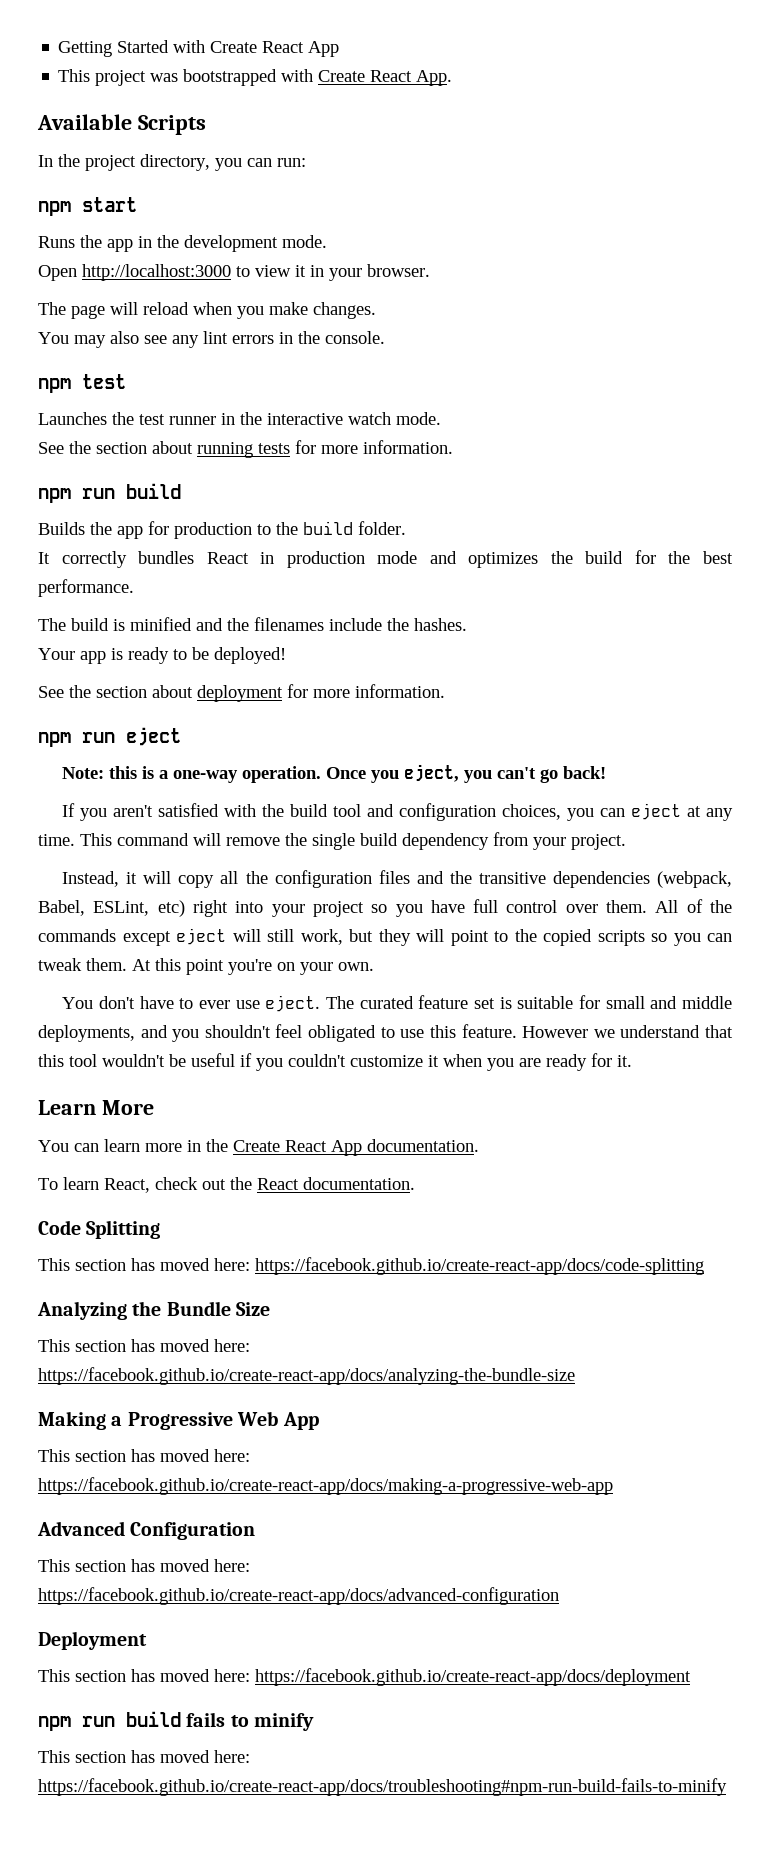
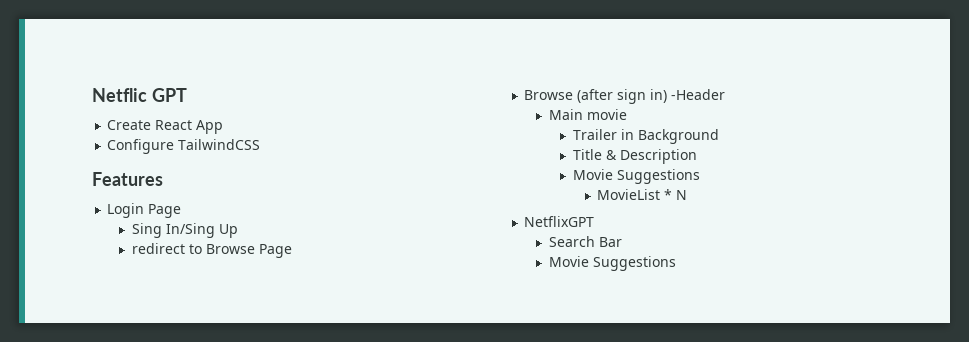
[58,40,206,57] Getting Started with -> [92,88,187,102] Netflic GPT //
[58,69,453,86] [37,114,206,135] [38,154,306,171] [38,197,137,216] [38,235,327,252] [38,264,430,281] [38,302,376,319] [38,331,385,348] [38,374,126,393] [38,412,441,425] [38,440,453,458] [38,483,181,503] [38,521,406,539] [38,550,734,568] [38,579,134,597] [38,617,467,631] [38,647,286,664] [38,684,445,702] [38,727,181,747] [62,764,607,783] [62,803,733,821] [38,832,626,850] [62,870,732,888] [38,899,732,917] [38,928,732,946] [38,958,374,975] [62,995,732,1012] [38,1024,734,1042] [38,1053,632,1071] [38,1100,154,1115] [38,1139,479,1156] [38,1177,415,1193] [38,1220,161,1239] [38,1257,704,1275] [37,1301,271,1320] [38,1339,250,1352] [38,1367,575,1385] [38,1411,319,1430] [38,1449,250,1462] [38,1477,613,1495] [37,1521,256,1540] [38,1559,250,1572] [38,1587,559,1605] [38,1631,147,1650] [38,1668,691,1686] [38,1711,315,1731] [38,1750,250,1763] [38,1778,727,1796] This project was bootstrapped with Create React App. // Available Scripts // In the project directory, you can run: // npm start // Runs the app in the development mode. // Open http://localhost:3000 to view it in your browser. // The page will reload when you make changes. // You may also see any lint errors in the console. // npm test // Launches the test runner in the interactive watch mode. // See the section about running tests for more information. // npm run build // Builds the app for production to the build folder. // It correctly bundles React in production mode and optimizes the build for the best performance. // The build is minified and the filenames include the hashes. // Your app is ready to be deployed! // See the section about deployment for more information. // npm run eject // Note: this is a one-way operation. Once you eject, you can't go back! // If you aren't satisfied with the build tool and configuration choices, you can eject at any time. This command will remove the single build dependency from your project. // Instead, it will copy all the configuration files and the transitive dependencies (webpack, Babel, ESLint, etc) right into your project so you have full control over them. All of the commands except eject will still work, but they will point to the copied scripts so you can tweak them. At this point you're on your own. // You don't have to ever use eject. The curated feature set is suitable for small and middle deployments, and you shouldn't feel obligated to use this feature. However we understand that this tool wouldn't be useful if you couldn't customize it when you are ready for it. // Learn More // You can learn more in the Create React App documentation. // To learn React, check out the React documentation. // Code Splitting // This section has moved here: https://facebook.github.io/create-react-app/docs/code-splitting // Analyzing the Bundle Size // This section has moved here: https://facebook.github.io/create-react-app/docs/analyzing-the-bundle-size // Making a Progressive Web App // This section has moved here: https://facebook.github.io/create-react-app/docs/making-a-progressive-web-app // Advanced Configuration // This section has moved here: https://facebook.github.io/create-react-app/docs/advanced-configuration // Deployment // This section has moved here: https://facebook.github.io/create-react-app/docs/deployment // npm run build fails to minify // This section has moved here: https://facebook.github.io/create-react-app/docs/troubleshooting#npm-run-build-fails-to-minify -> [107,139,261,154] [92,172,163,186] [107,203,182,218] [131,223,238,238] [131,243,292,258] [524,89,726,104] [548,109,627,120] [572,129,719,144] [572,149,697,164] [572,169,700,184] [597,189,688,200] [524,216,595,227] [548,236,622,247] [548,256,676,271] Configure TailwindCSS // Features // Login Page // Sing In/Sing Up // redirect to Browse Page // Browse (after sign in) -Header // Main movie // Trailer in Background // Title & Description // Movie Suggestions // MovieList * N // NetflixGPT // Search Bar // Movie Suggestions

